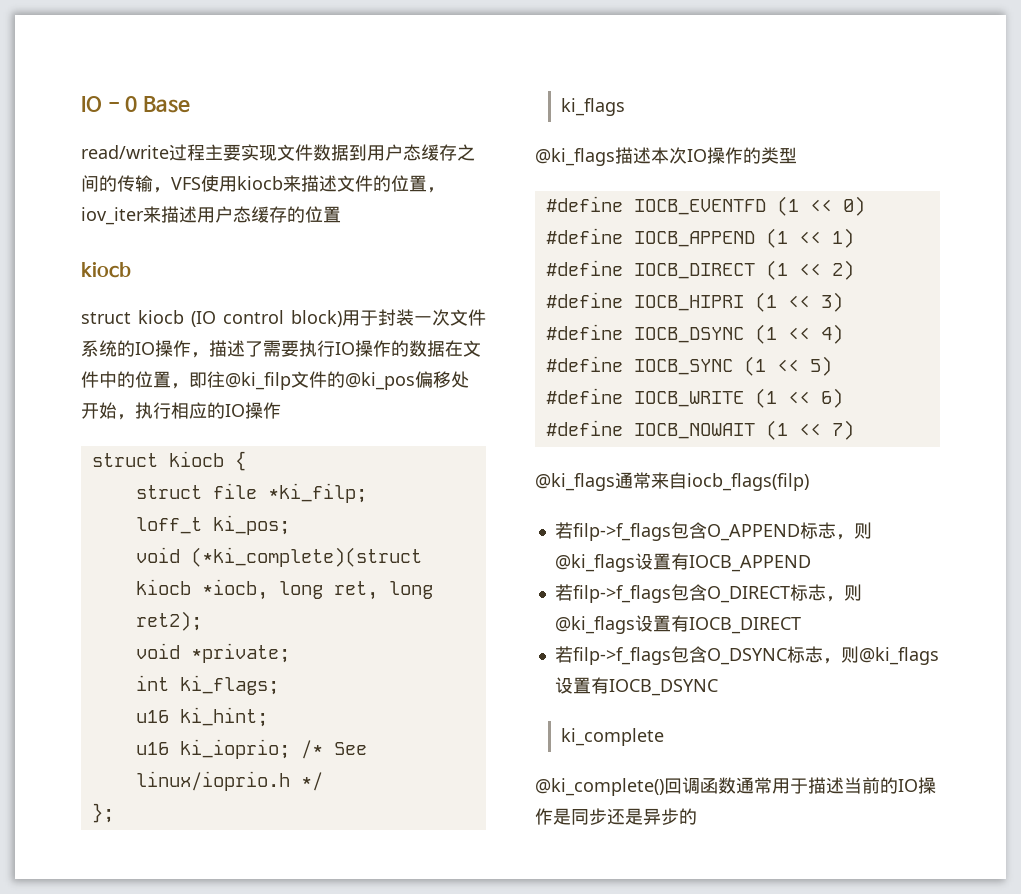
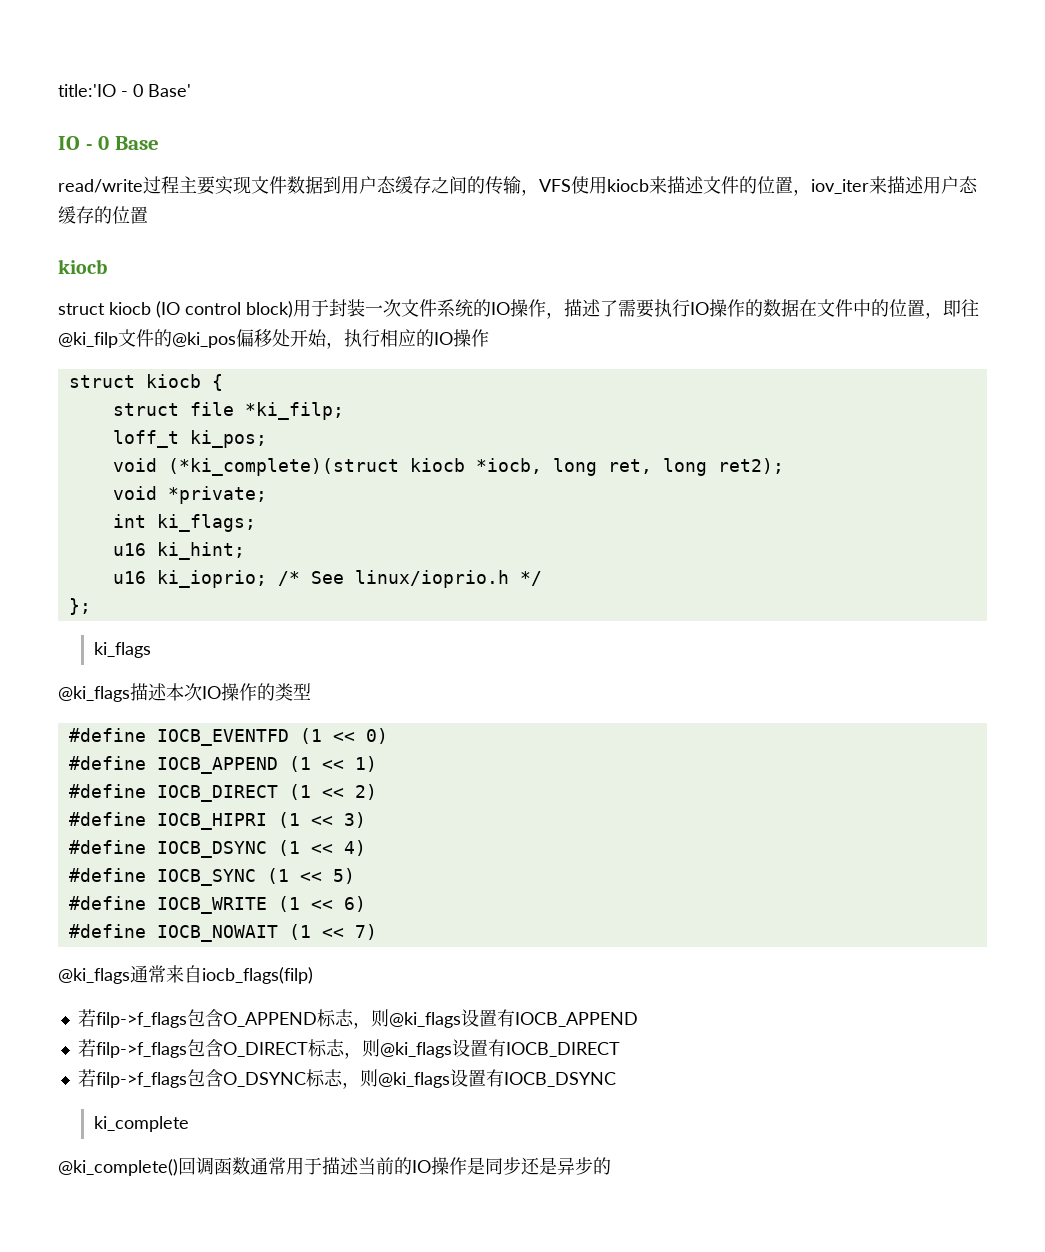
(81, 104) none -> [58,84,191,97] title:'IO - 0 Base' //

